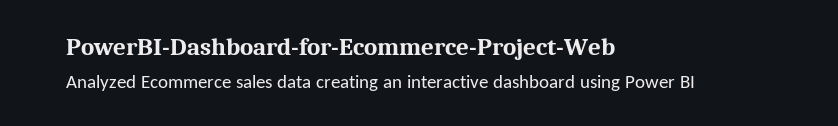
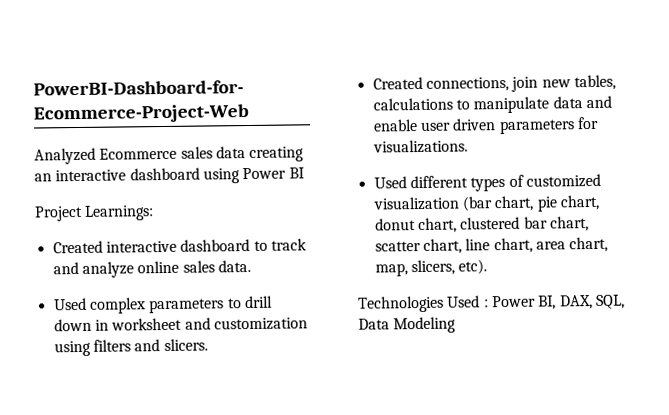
(695, 82) none -> [34,205,155,222] [52,238,307,254] [52,259,251,278] [53,295,273,314] [53,317,308,332] [53,338,208,357] [372,74,616,92] [372,95,612,114] [372,116,599,135] [372,139,468,154] [373,173,601,192] [372,194,600,212] [374,216,589,234] [374,236,609,254] [374,259,488,277] [358,294,625,313] [358,316,457,334] // Project Learnings: // Created interactive dashboard to track and analyze online sales data. // Used complex parameters to drill down in worksheet and customization using filters and slicers. // Created connections, join new tables, calculations to manipulate data and enable user driven parameters for visualizations. // Used different types of customized visualization (bar chart, pie chart, donut chart, clustered bar chart, scatter chart, line chart, area chart, map, slicers, etc). // Technologies Used : Power BI, DAX, SQL, Data Modeling

